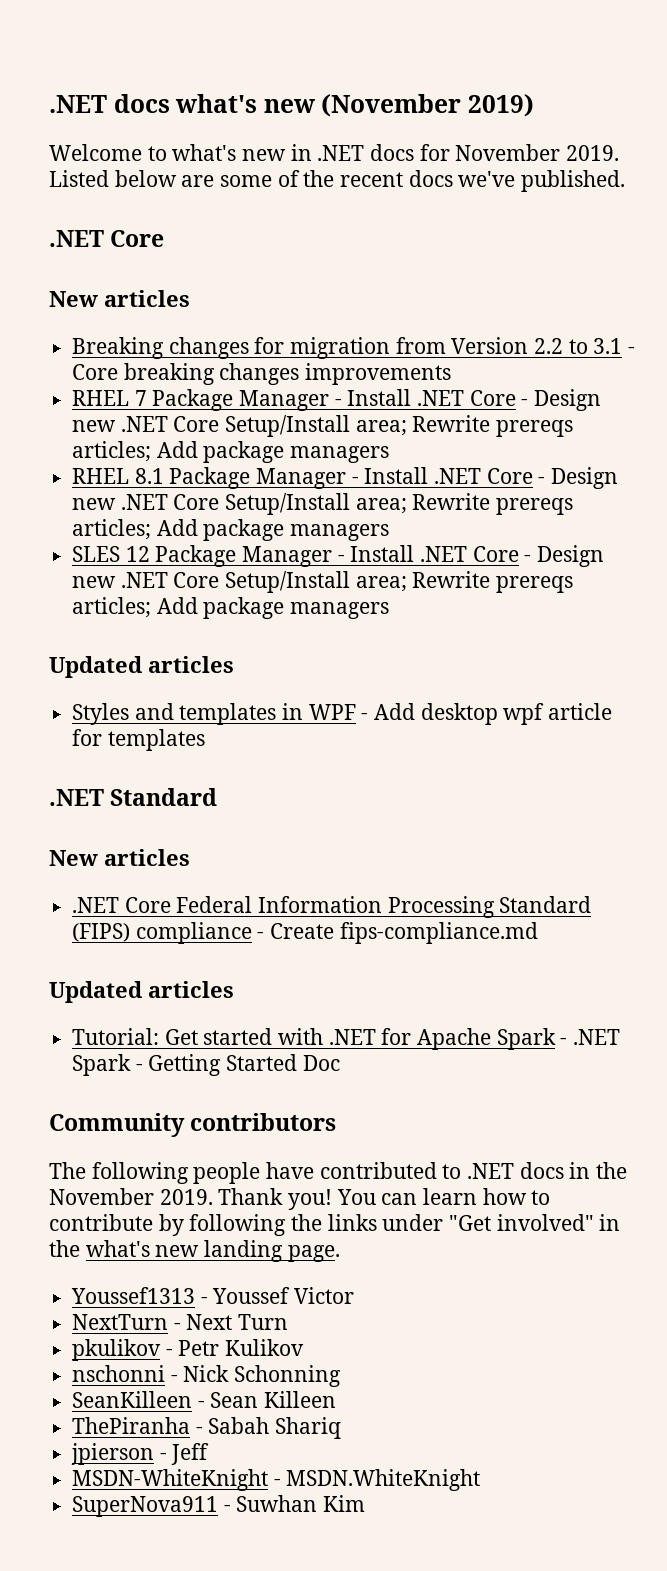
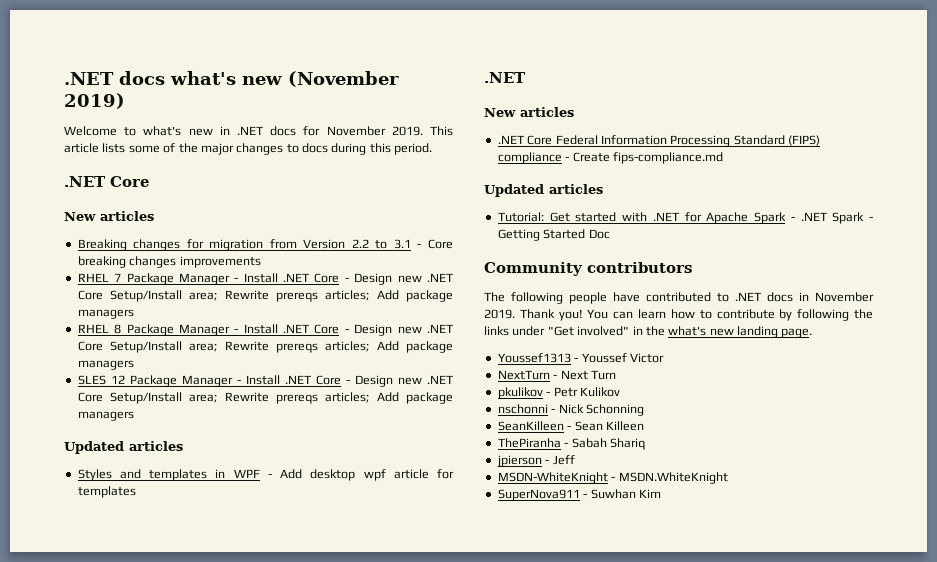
[49,170,626,192] Listed below are some of the recent docs we've published. -> [429,126,453,136] [64,143,433,155] This article lists some of the major changes to docs during this period.
[134,468,164,484] 8.1 -> [114,324,122,334] 8
[110,788,218,806] Standard -> (526, 77) none
[596,1162,628,1179] the -> (809, 296) none

